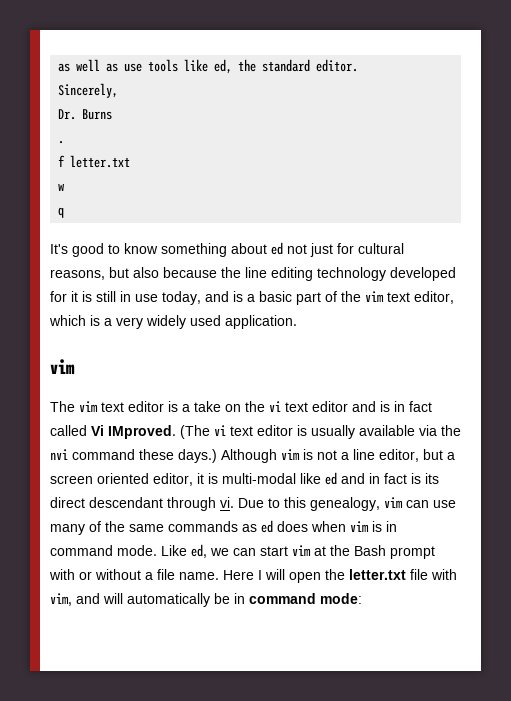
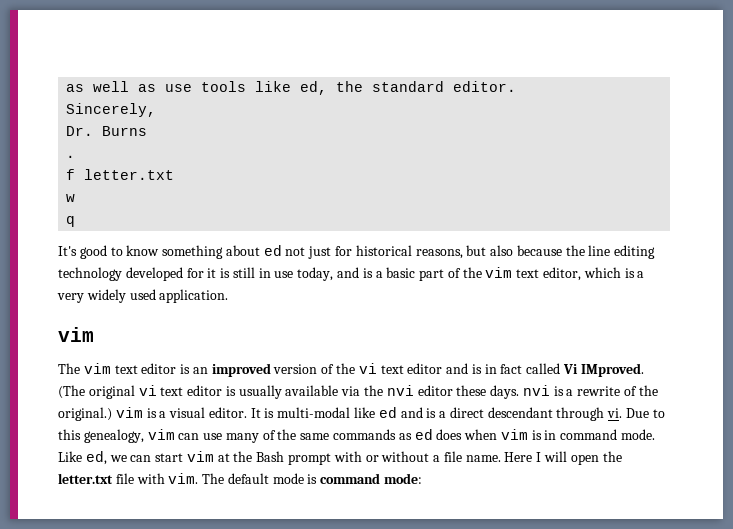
[358,243,404,254] cultural -> [355,245,412,256] historical
[182,401,241,412] a take on -> [192,363,335,377] an improved version of
(210, 432) none -> [88,385,135,399] original
[72,449,455,463] [50,473,204,486] command these days.) Although vim is not a line editor, but a screen oriented editor, it -> [417,385,658,399] [58,407,261,421] editor these days. nvi is a rewrite of the original.) vim is a visual editor. It
[369,473,439,484] in fact is its -> [426,408,447,418] is a
[50,593,245,607] vim, and will automatically be in -> [168,473,318,484] vim. The default mode is

